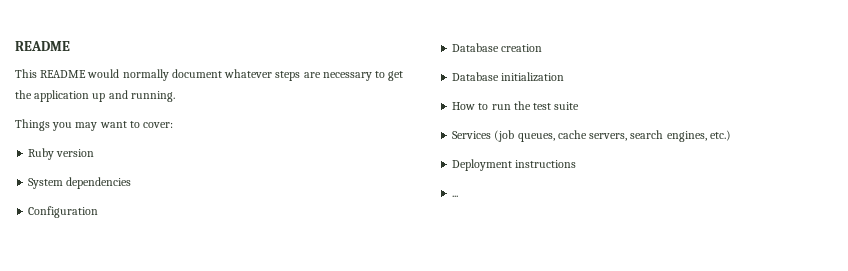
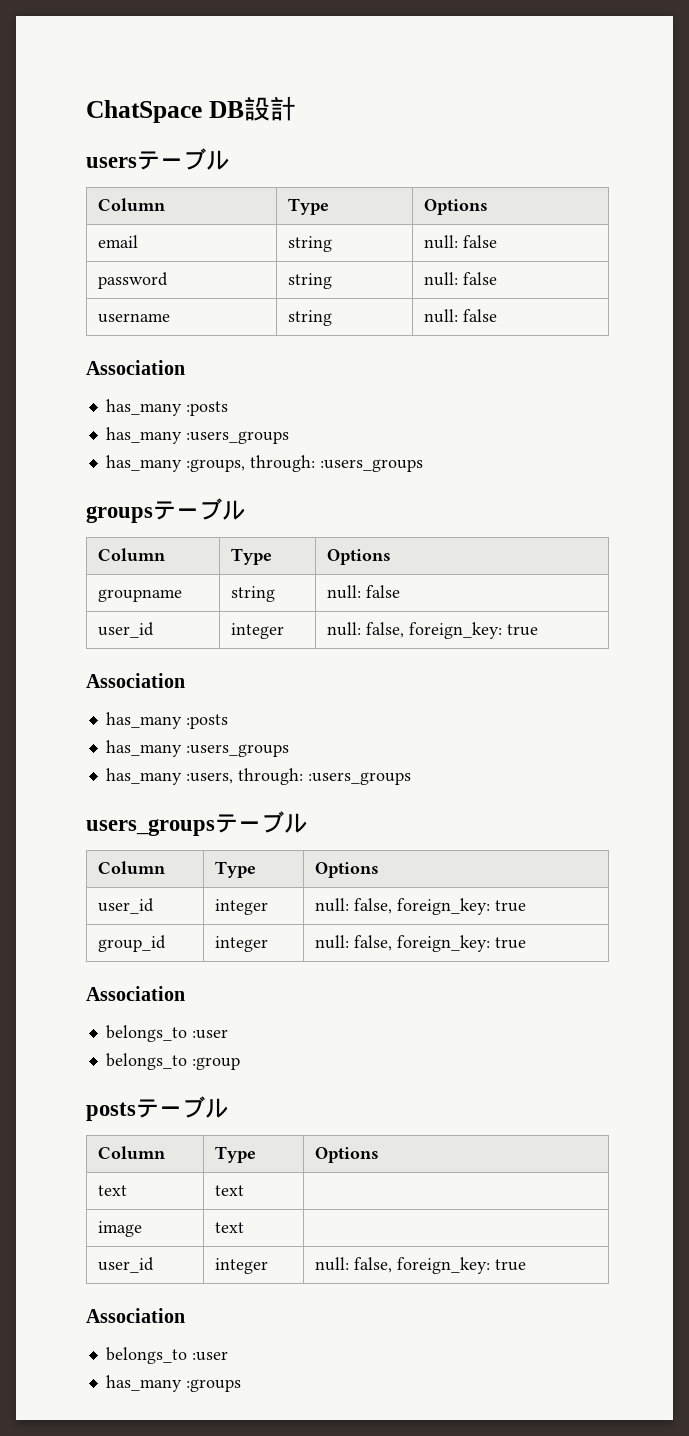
[15,41,70,51] [15,69,404,81] [15,90,175,102] [15,119,174,131] [28,148,95,160] [28,177,132,189] [28,206,99,218] [452,43,543,52] [452,72,565,82] [452,101,580,110] [452,130,731,142] [452,159,577,171] [452,195,459,197] README // This README would normally document whatever steps are necessary to get the application up and running. // Things you may want to cover: // Ruby version // System dependencies // Configuration // Database creation // Database initialization // How to run the test suite // Services (job queues, cache servers, search engines, etc.) // Deployment instructions // ... -> [86,96,296,123] [86,148,229,170] [98,198,166,211] [288,198,330,215] [424,199,489,215] [98,235,139,248] [288,236,333,252] [424,235,498,249] [98,272,169,289] [288,273,333,289] [424,272,498,286] [98,313,171,323] [288,310,333,326] [424,309,498,323] [86,360,185,375] [105,399,228,416] [105,427,289,444] [105,455,423,472] [86,498,245,523] [98,548,166,561] [231,548,273,565] [327,549,392,565] [98,589,183,602] [231,586,276,602] [327,585,401,599] [98,622,155,638] [231,623,285,639] [327,622,539,639] [86,673,185,688] [105,712,228,729] [105,740,289,757] [105,768,411,785] [86,811,307,836] [98,861,166,874] [215,861,257,878] [315,862,380,878] [98,898,155,914] [215,899,269,915] [315,898,527,915] [98,935,167,952] [215,936,269,952] [315,935,527,952] [86,986,185,1001] [105,1025,228,1042] [105,1053,240,1070] [86,1096,228,1121] [98,1146,166,1159] [215,1146,257,1163] [315,1147,380,1163] [98,1185,128,1196] [215,1185,245,1196] [98,1221,143,1237] [215,1222,245,1233] [98,1257,155,1273] [215,1258,269,1274] [315,1257,527,1274] [86,1308,185,1323] [105,1347,228,1364] [105,1375,241,1392] ChatSpace DB設計 // usersテーブル // Column | Type | Options // email | string | null: false // password | string | null: false // username | string | null: false // Association // has_many :posts // has_many :users_groups // has_many :groups, through: :users_groups // groupsテーブル // Column | Type | Options // groupname | string | null: false // user_id | integer | null: false, foreign_key: true // Association // has_many :posts // has_many :users_groups // has_many :users, through: :users_groups // users_groupsテーブル // Column | Type | Options // user_id | integer | null: false, foreign_key: true // group_id | integer | null: false, foreign_key: true // Association // belongs_to :user // belongs_to :group // postsテーブル // Column | Type | Options // text | text | // image | text | // user_id | integer | null: false, foreign_key: true // Association // belongs_to :user // has_many :groups

